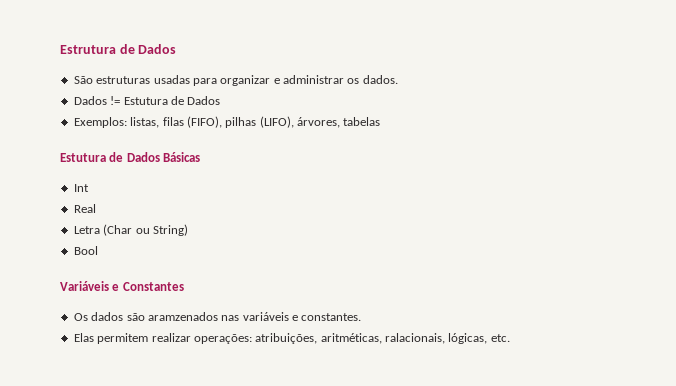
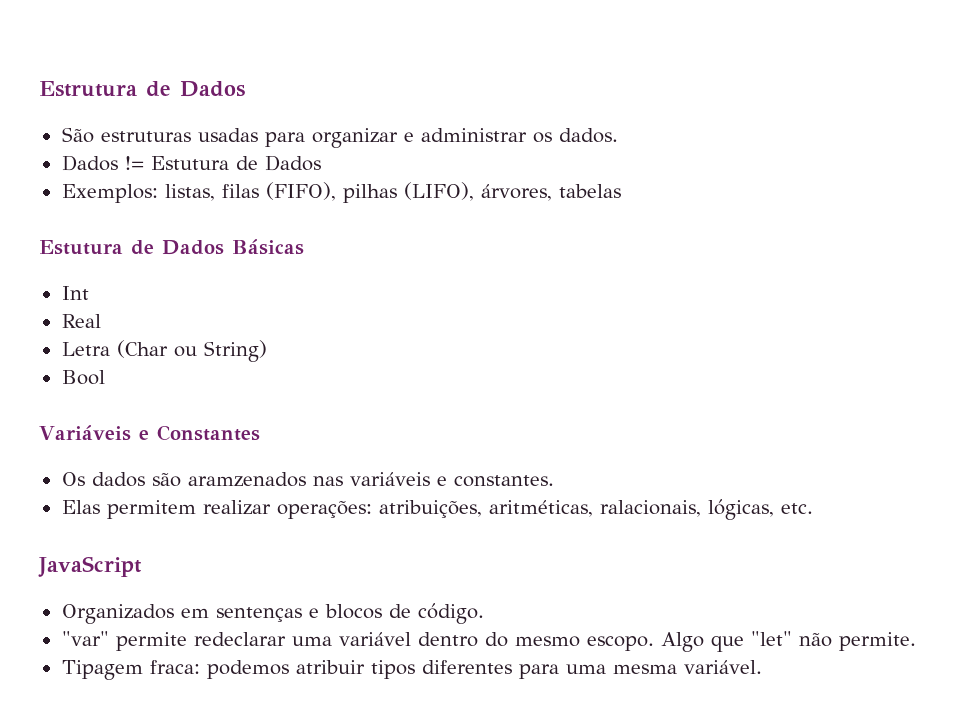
(510, 338) none -> [38,556,142,577] [61,603,484,624] [61,631,916,652] [61,660,762,680] // JavaScript // Organizados em sentenças e blocos de código. // "var" permite redeclarar uma variável dentro do mesmo escopo. Algo que "let" não permite. // Tipagem fraca: podemos atribuir tipos diferentes para uma mesma variável.

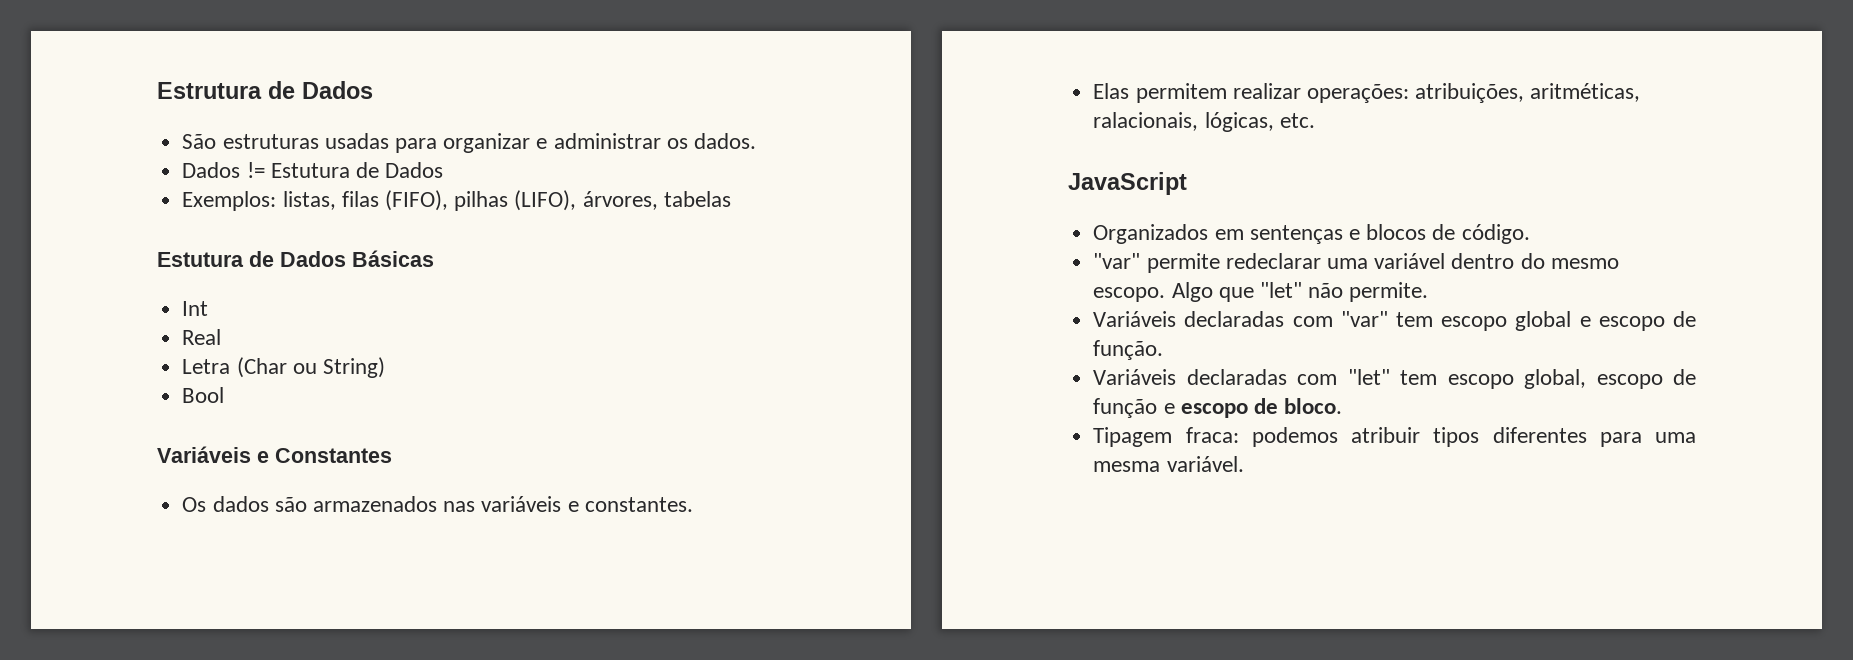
[187,472,306,487] aramzenados -> [312,496,437,512] armazenados
(916, 641) none -> [1093,311,1696,331] [1093,340,1164,360] [1093,369,1696,389] [1093,398,1343,418] // Variáveis declaradas com "var" tem escopo global e escopo de função. // Variáveis declaradas com "let" tem escopo global, escopo de função e escopo de bloco.

